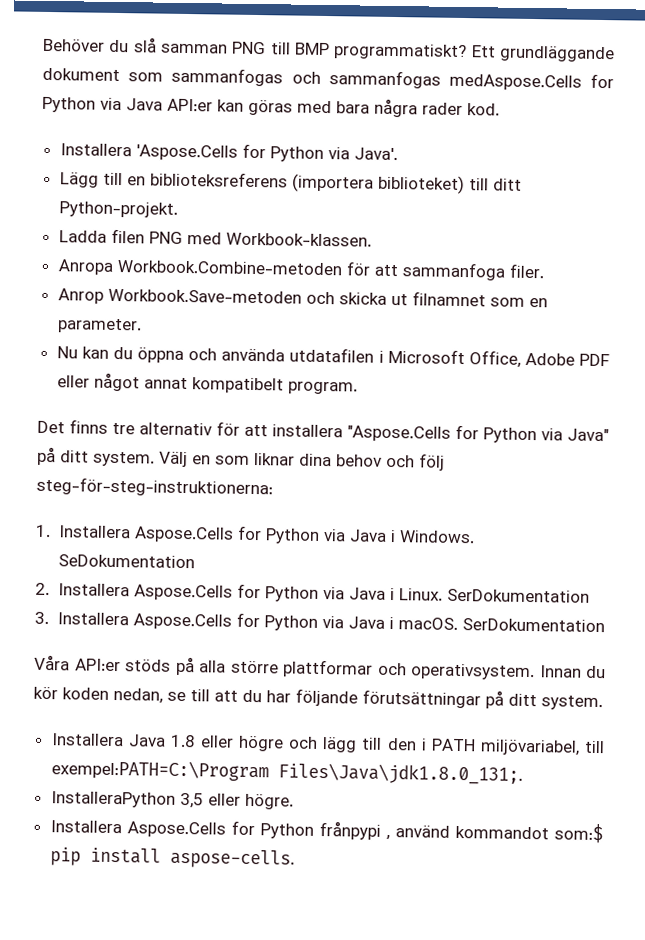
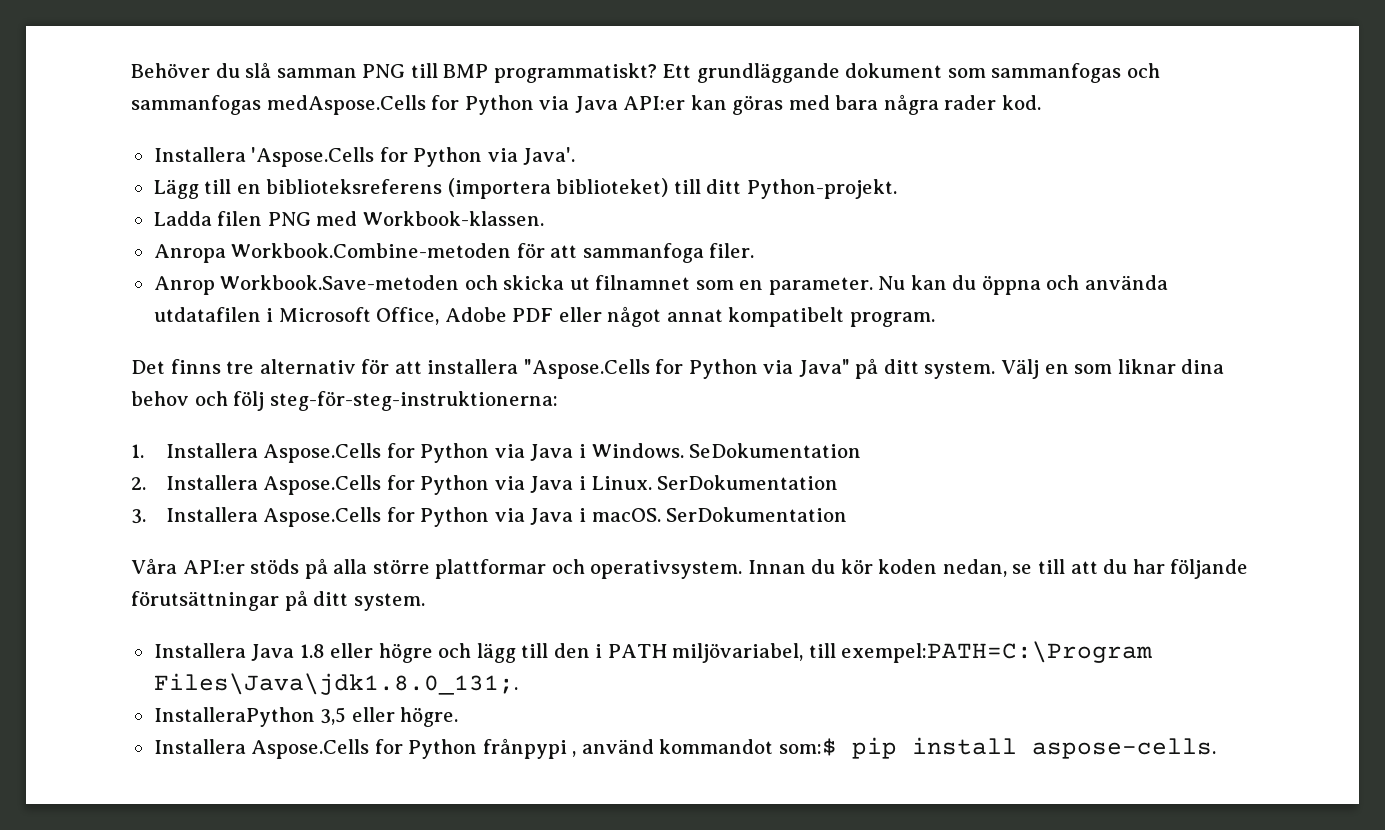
(142, 326) // -> (873, 286) none

